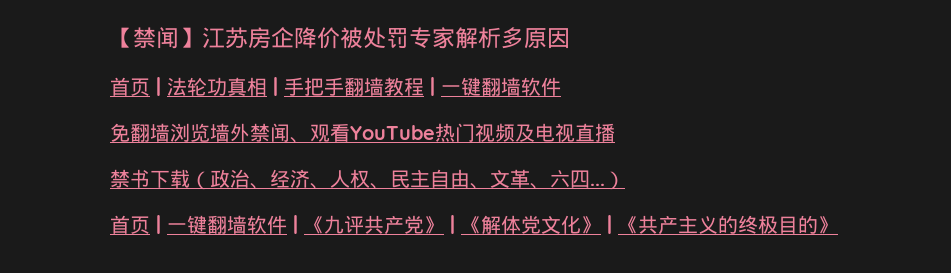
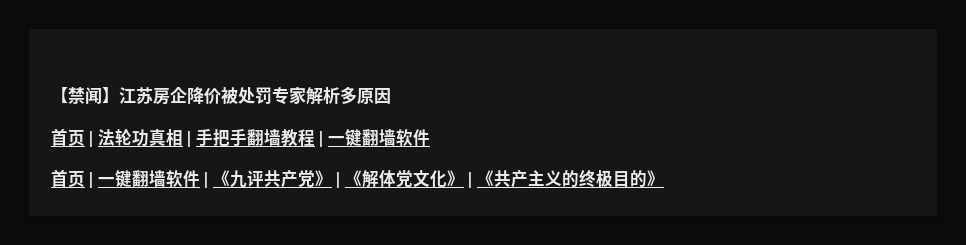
[110,123,615,143] [110,169,625,190] // 免翻墙浏览墙外禁闻、观看YouTube热门视频及电视直播 // 禁书下载（政治、经济、人权、民主自由、文革、六四...） -> (430, 137) none

